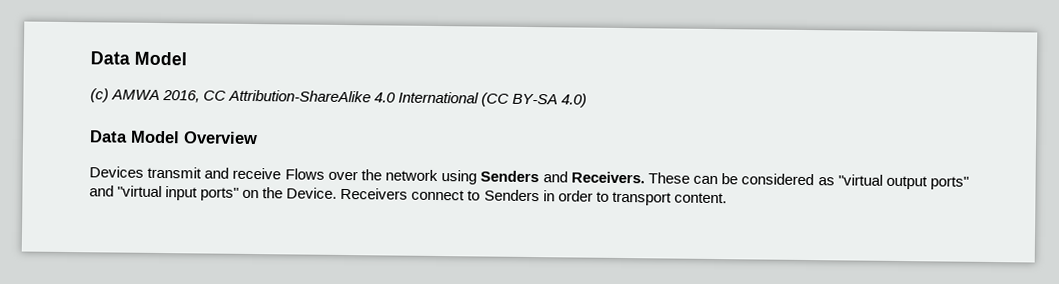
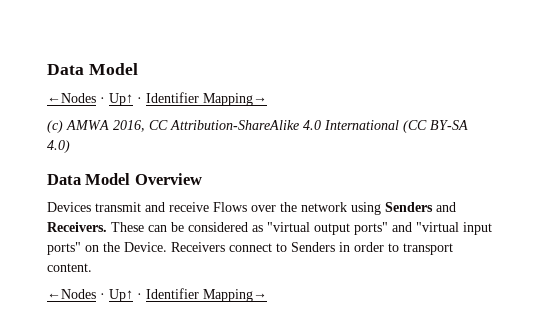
[90,51,187,66] Data Model -> [47,63,138,75] [47,92,267,106] Data Model // ←Nodes · Up↑ · Identifier Mapping→
(727, 198) none -> [47,288,267,302] // ←Nodes · Up↑ · Identifier Mapping→

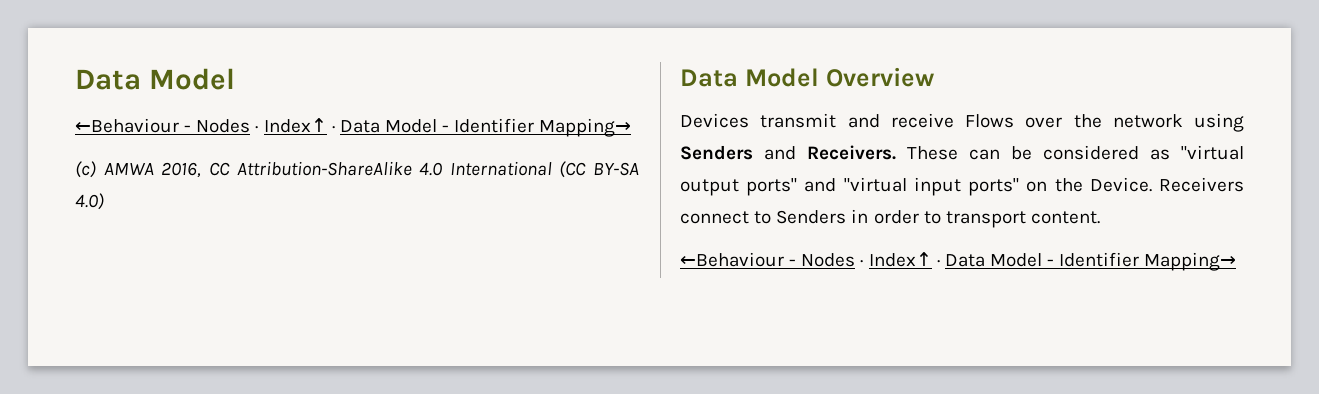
[47,93,142,106] ←Nodes · Up↑ · -> [75,118,450,133] ←Behaviour - Nodes · Index↑ · Data Model -
[47,289,142,302] ←Nodes · Up↑ · -> [680,252,1055,267] ←Behaviour - Nodes · Index↑ · Data Model -

